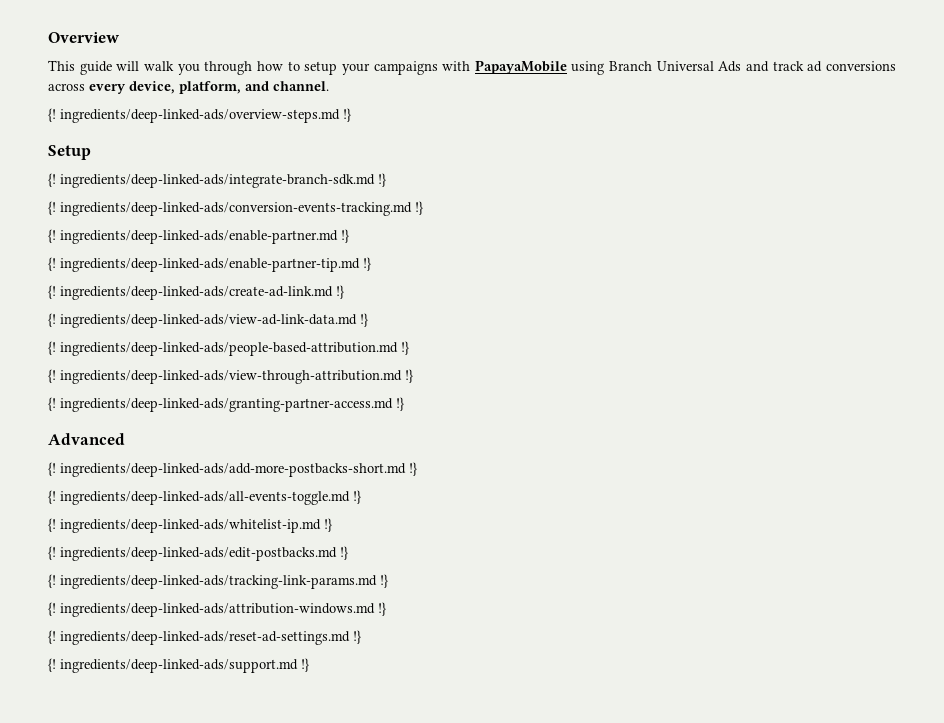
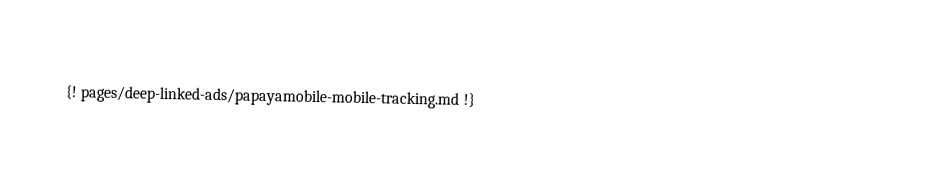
[48,32,120,43] [48,60,896,75] [48,81,329,94] [48,108,351,123] [48,145,91,160] [48,173,386,188] [48,201,423,216] [48,229,349,244] [48,257,371,272] [48,285,344,300] [48,313,368,328] [48,341,409,356] [48,369,413,384] [48,397,404,412] [48,433,125,445] [48,462,417,477] [48,490,361,505] [48,518,332,533] [48,546,348,561] [48,574,388,589] [48,602,386,617] [48,630,361,645] [48,658,298,673] Overview // This guide will walk you through how to setup your campaigns with PapayaMobile using Branch Universal Ads and track ad conversions across every device, platform, and channel. // {! ingredients/deep-linked-ads/overview-steps.md !} // Setup // {! ingredients/deep-linked-ads/integrate-branch-sdk.md !} // {! ingredients/deep-linked-ads/conversion-events-tracking.md !} // {! ingredients/deep-linked-ads/enable-partner.md !} // {! ingredients/deep-linked-ads/enable-partner-tip.md !} // {! ingredients/deep-linked-ads/create-ad-link.md !} // {! ingredients/deep-linked-ads/view-ad-link-data.md !} // {! ingredients/deep-linked-ads/people-based-attribution.md !} // {! ingredients/deep-linked-ads/view-through-attribution.md !} // {! ingredients/deep-linked-ads/granting-partner-access.md !} // Advanced // {! ingredients/deep-linked-ads/add-more-postbacks-short.md !} // {! ingredients/deep-linked-ads/all-events-toggle.md !} // {! ingredients/deep-linked-ads/whitelist-ip.md !} // {! ingredients/deep-linked-ads/edit-postbacks.md !} // {! ingredients/deep-linked-ads/tracking-link-params.md !} // {! ingredients/deep-linked-ads/attribution-windows.md !} // {! ingredients/deep-linked-ads/reset-ad-settings.md !} // {! ingredients/deep-linked-ads/support.md -> [65,85,460,109] {! pages/deep-linked-ads/papayamobile-mobile-tracking.md

